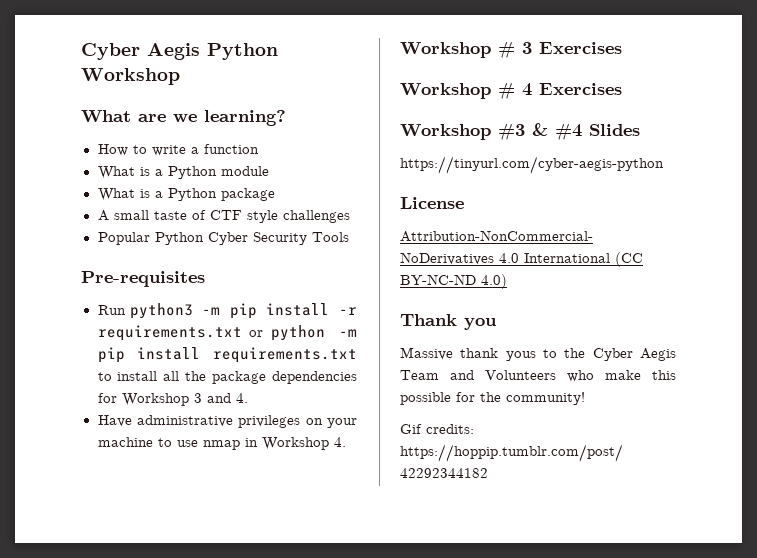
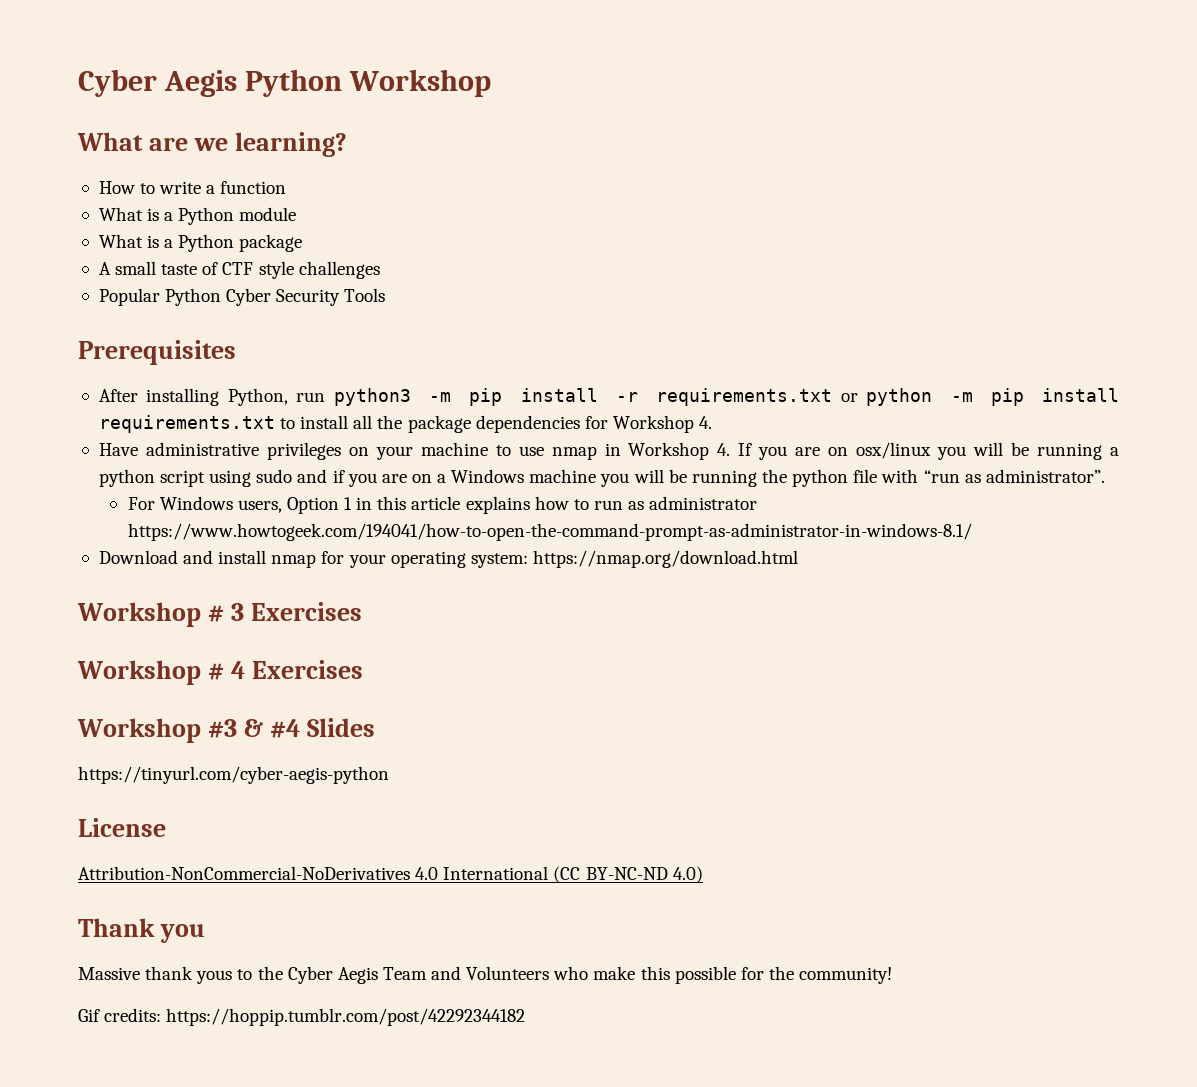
[81,271,205,287] [97,305,126,315] Pre-requisites // Run -> [78,340,236,365] [98,388,326,406] Prerequisites // After installing Python, run
[193,393,231,403] 3 and -> (694, 424) none
(346, 442) none -> [738,442,1120,460] [98,469,1105,487] [127,496,758,514] [127,523,972,541] [98,550,798,568] If you are on osx/linux you will be running a python script using sudo and if you are on a Windows machine you will be running the python file with “run as administrator”. // For Windows users, Option 1 in this article explains how to run as administrator https://www.howtogeek.com/194041/how-to-open-the-command-prompt-as-administrator-in-windows-8.1/ // Download and install nmap for your operating system: https://nmap.org/download.html

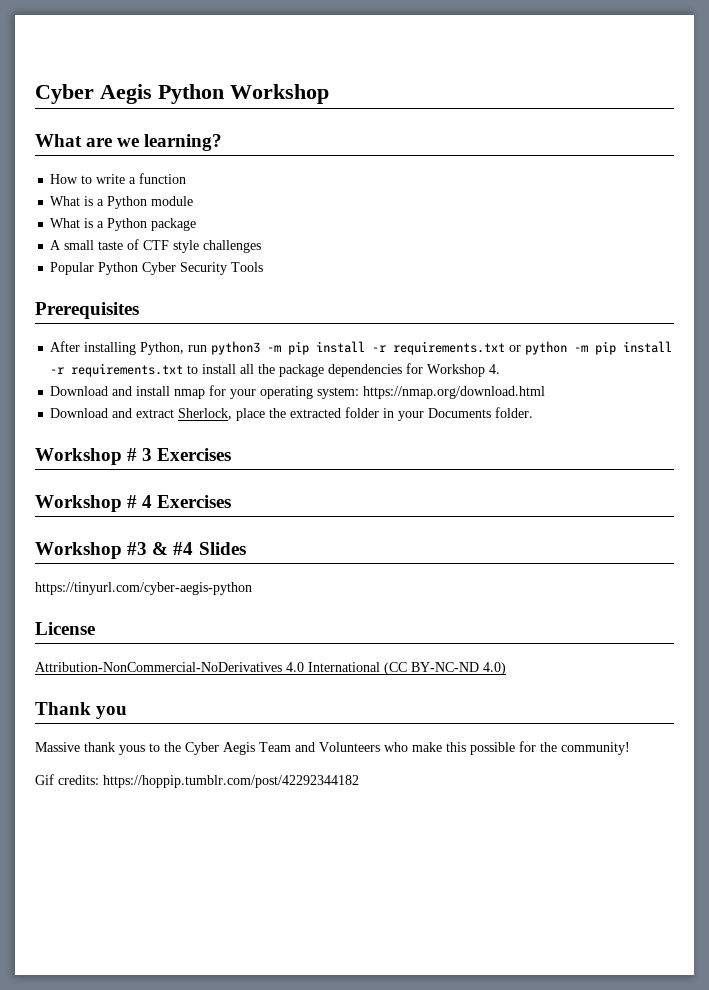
(1119, 395) none -> [50,367,65,374] -r
[98,442,1120,460] [98,469,1105,487] [127,496,758,514] [127,523,972,541] // Have administrative privileges on your machine to use nmap in Workshop 4. If you are on osx/linux you will be running a python script using sudo and if you are on a Windows machine you will be running the python file with “run as administrator”. // For Windows users, Option 1 in this article explains how to run as administrator https://www.howtogeek.com/194041/how-to-open-the-command-prompt-as-administrator-in-windows-8.1/ -> (501, 369) none
(798, 559) none -> [50,407,534,421] // Download and extract Sherlock, place the extracted folder in your Documents folder.

